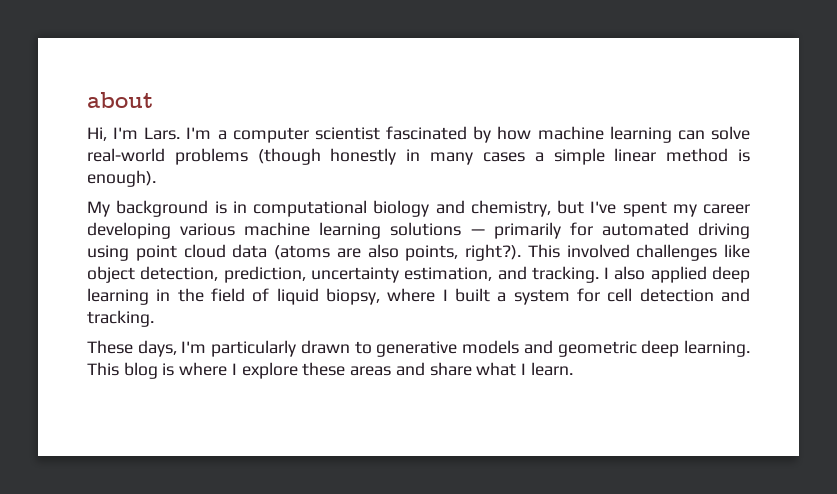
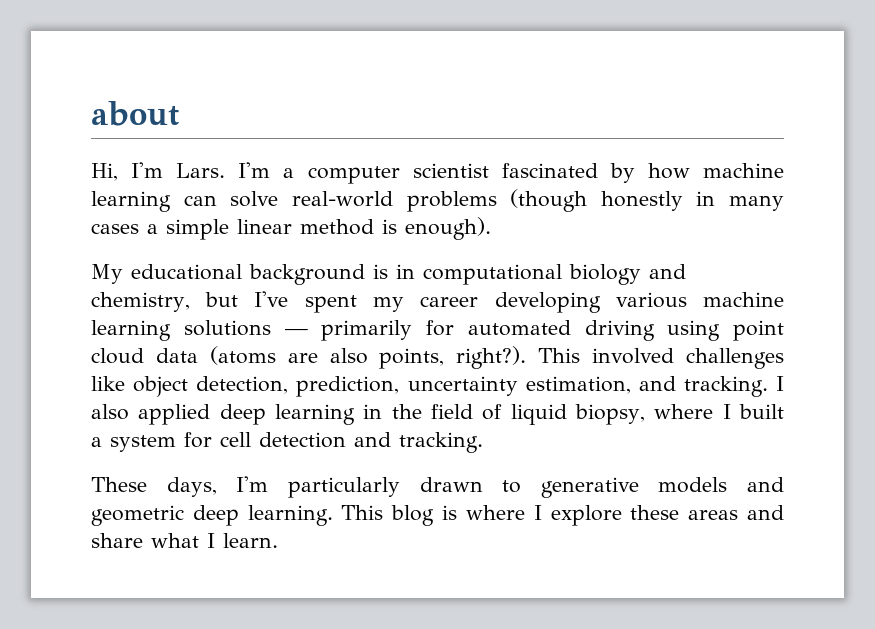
(110, 209) none -> [131,264,242,280] educational

